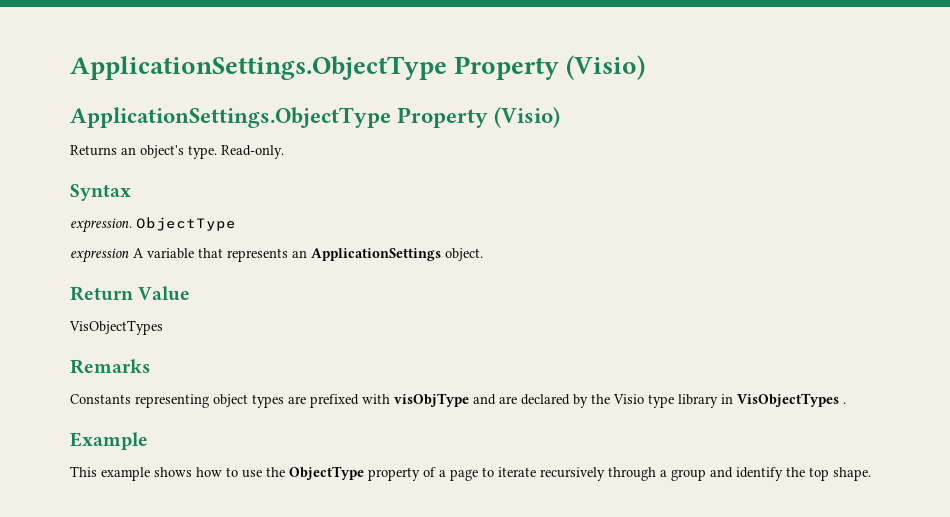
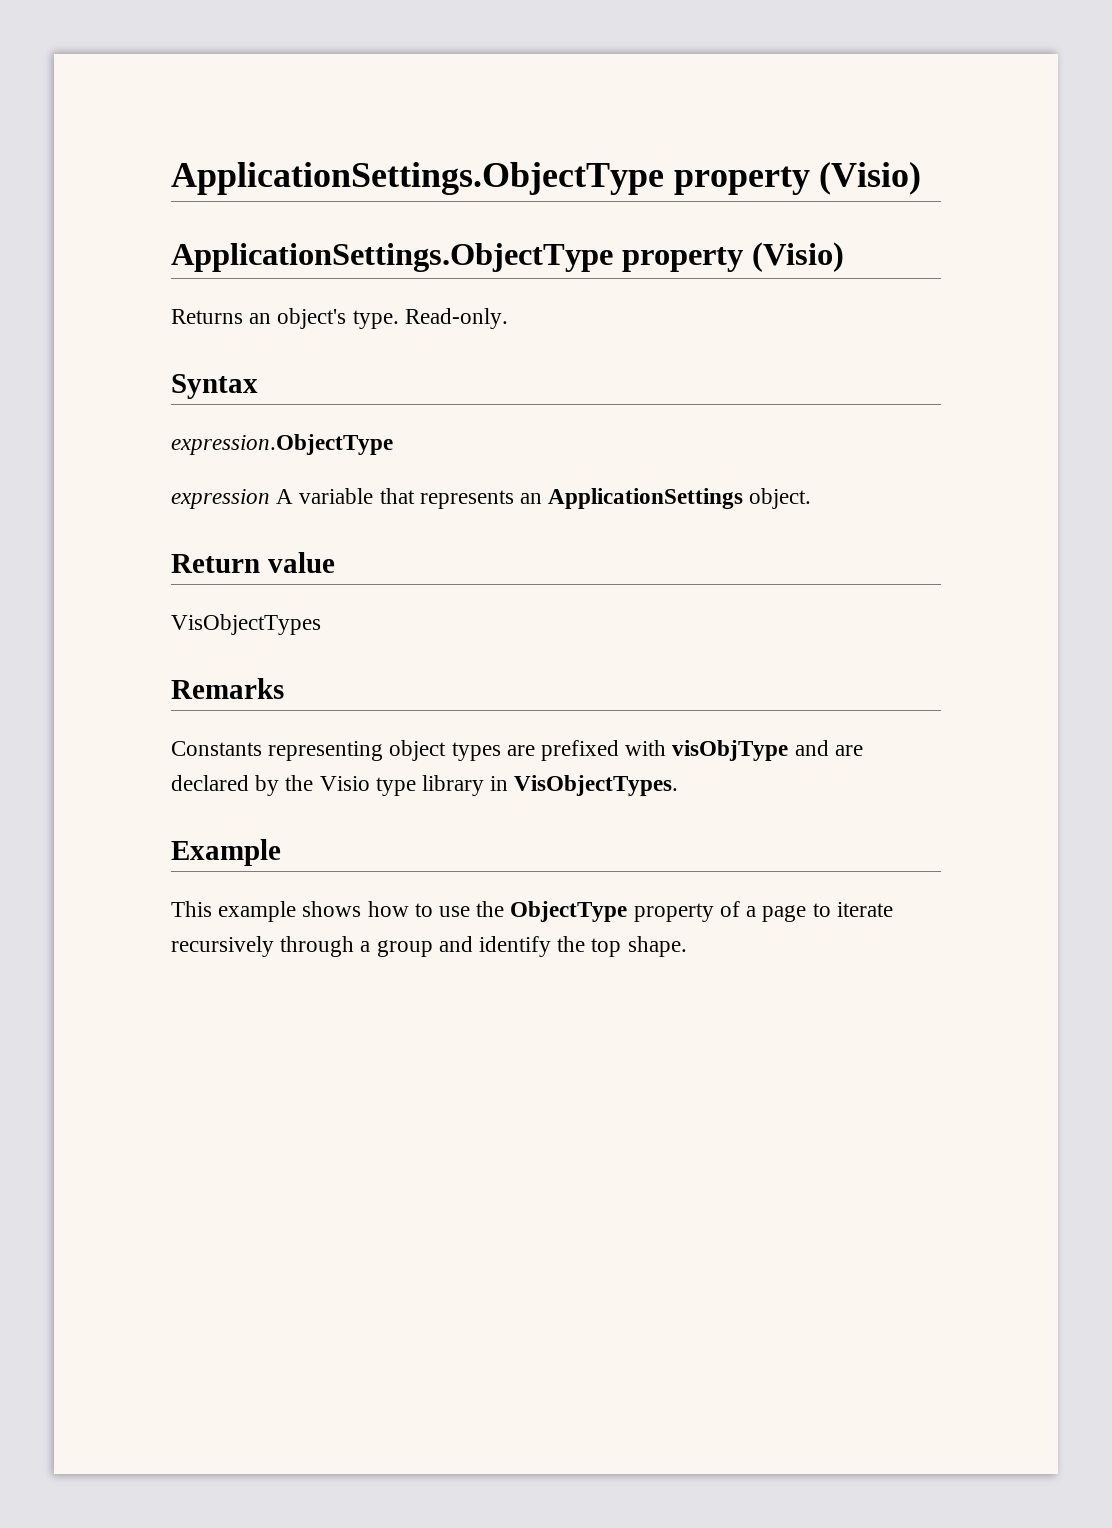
[70,56,560,80] ApplicationSettings.ObjectType Property -> [171,162,810,195] ApplicationSettings.ObjectType property
[397,107,489,128] Property -> [621,247,743,272] property
[70,217,236,233] expression. ObjectType -> [171,434,393,455] expression.ObjectType
[138,286,191,301] Value -> [267,552,335,573] value
[737,393,846,407] VisObjectTypes . -> [514,775,679,796] VisObjectTypes.

